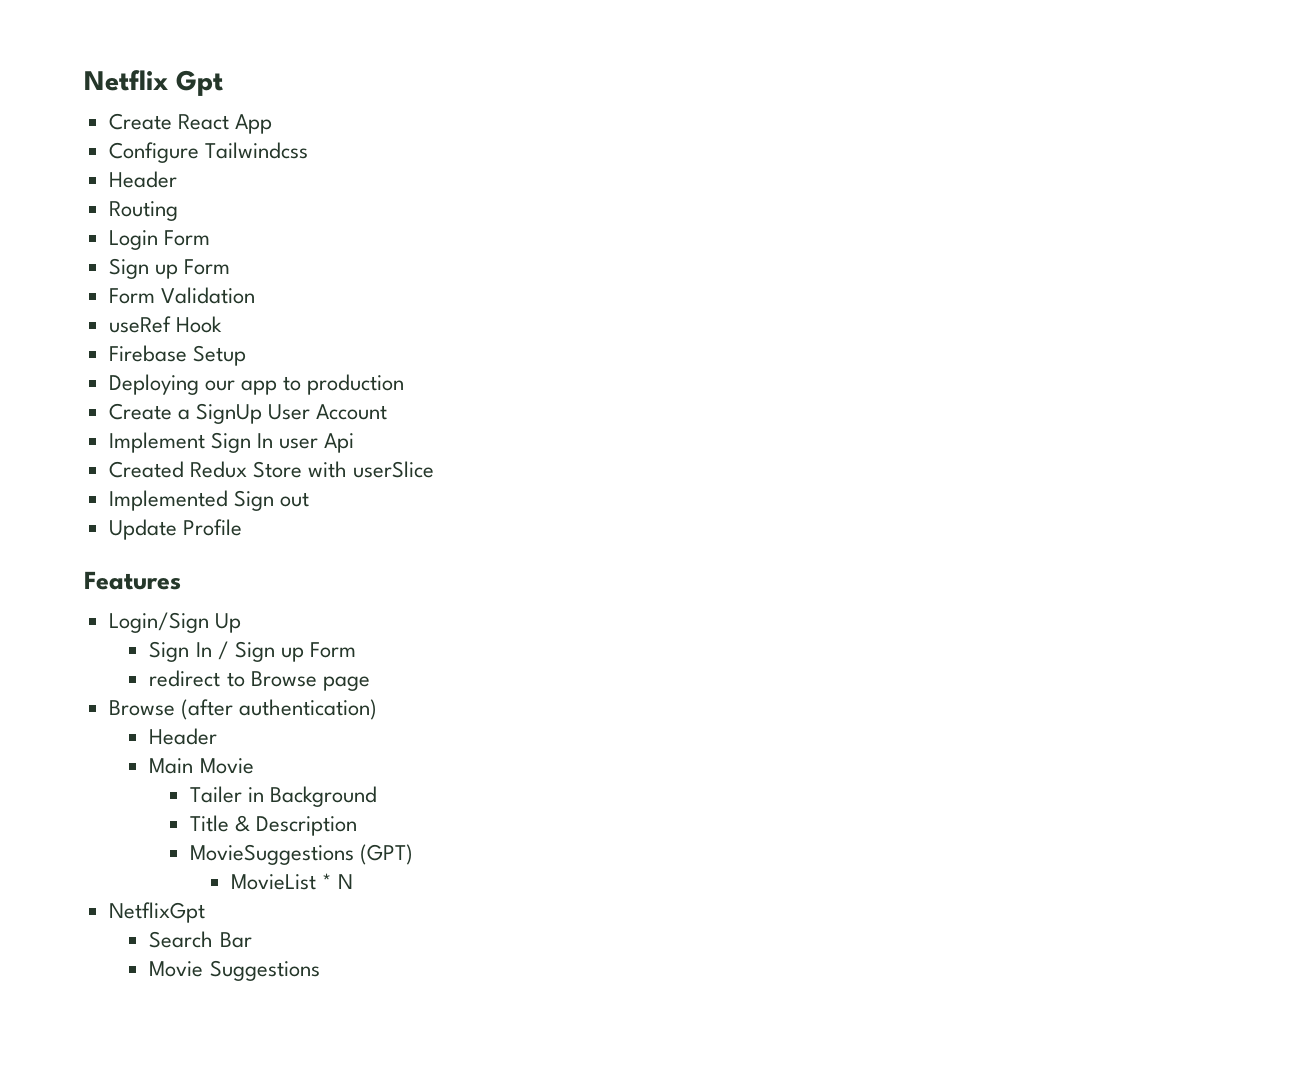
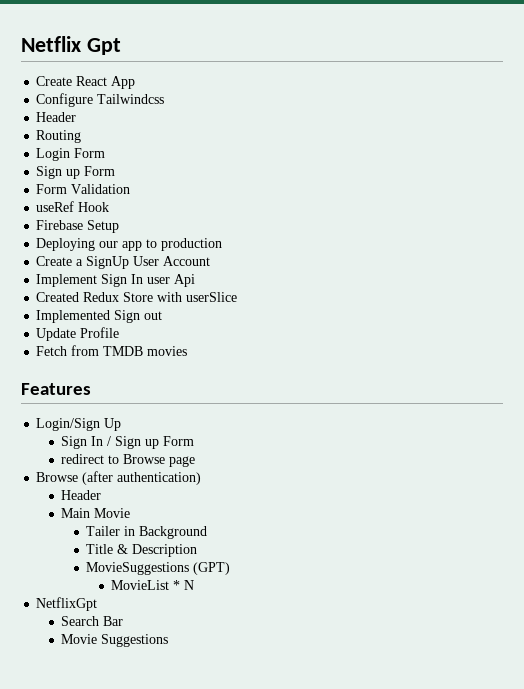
(242, 527) none -> [36,345,188,356] // Fetch from TMDB movies

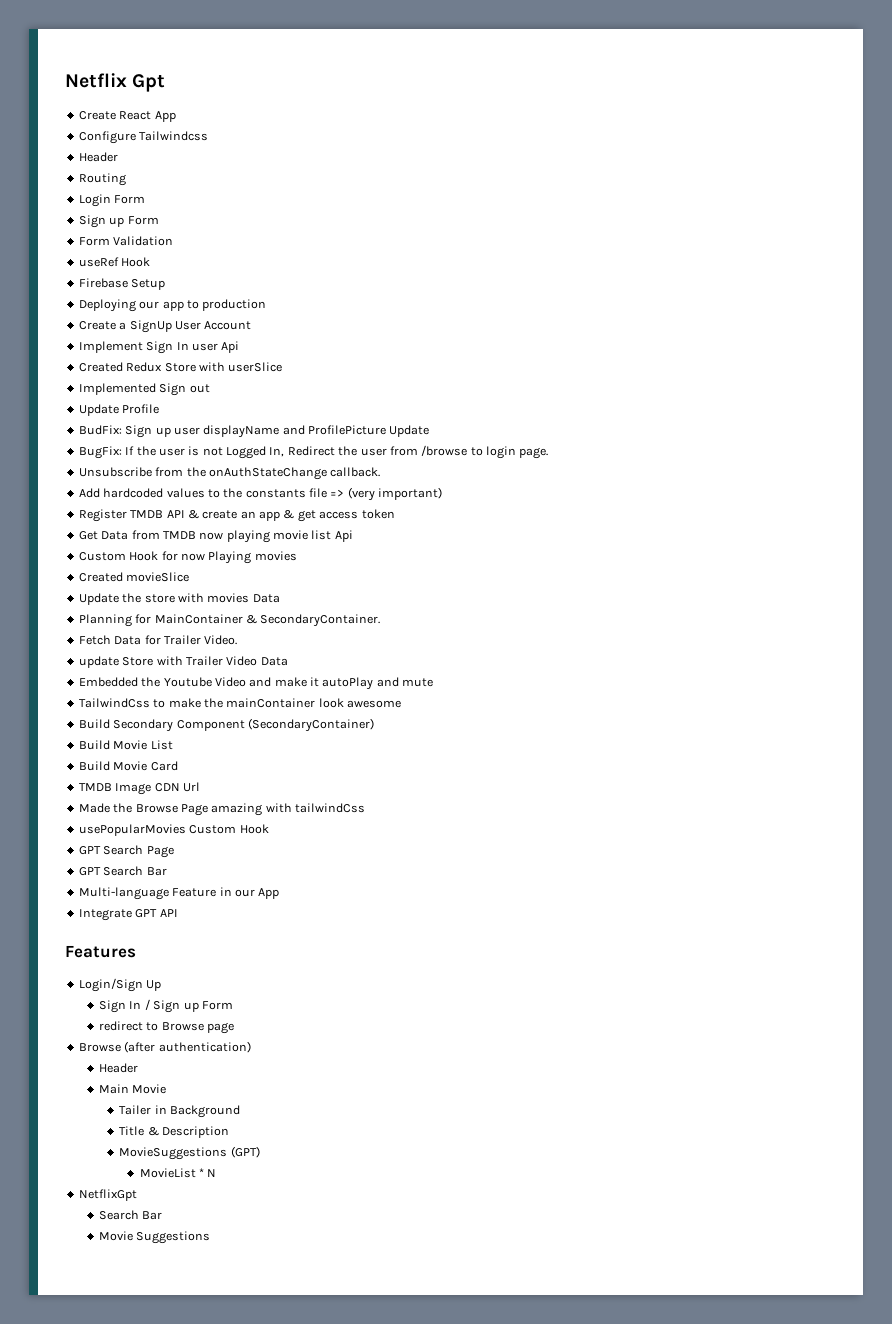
[36,345,188,356] Fetch from TMDB movies -> [78,425,430,438] [78,445,549,459] [78,467,381,480] [78,487,443,501] [78,509,395,522] [78,530,353,543] [78,551,297,564] [78,572,190,582] [78,593,280,605] [78,614,381,627] [78,635,238,645] [78,656,288,668] [78,677,434,690] [78,698,401,708] [78,718,374,732] [78,740,173,750] [78,761,178,771] [78,782,200,795] [78,803,365,816] [78,824,269,836] [78,845,174,858] [78,866,167,876] [78,887,280,900] [78,909,178,921] BudFix: Sign up user displayName and ProfilePicture Update // BugFix: If the user is not Logged In, Redirect the user from /browse to login page. // Unsubscribe from the onAuthStateChange callback. // Add hardcoded values to the constants file => (very important) // Register TMDB API & create an app & get access token // Get Data from TMDB now playing movie list Api // Custom Hook for now Playing movies // Created movieSlice // Update the store with movies Data // Planning for MainContainer & SecondaryContainer. // Fetch Data for Trailer Video. // update Store with Trailer Video Data // Embedded the Youtube Video and make it autoPlay and mute // TailwindCss to make the mainContainer look awesome // Build Secondary Component (SecondaryContainer) // Build Movie List // Build Movie Card // TMDB Image CDN Url // Made the Browse Page amazing with tailwindCss // usePopularMovies Custom Hook // GPT Search Page // GPT Search Bar // Multi-language Feature in our App // Integrate GPT API

